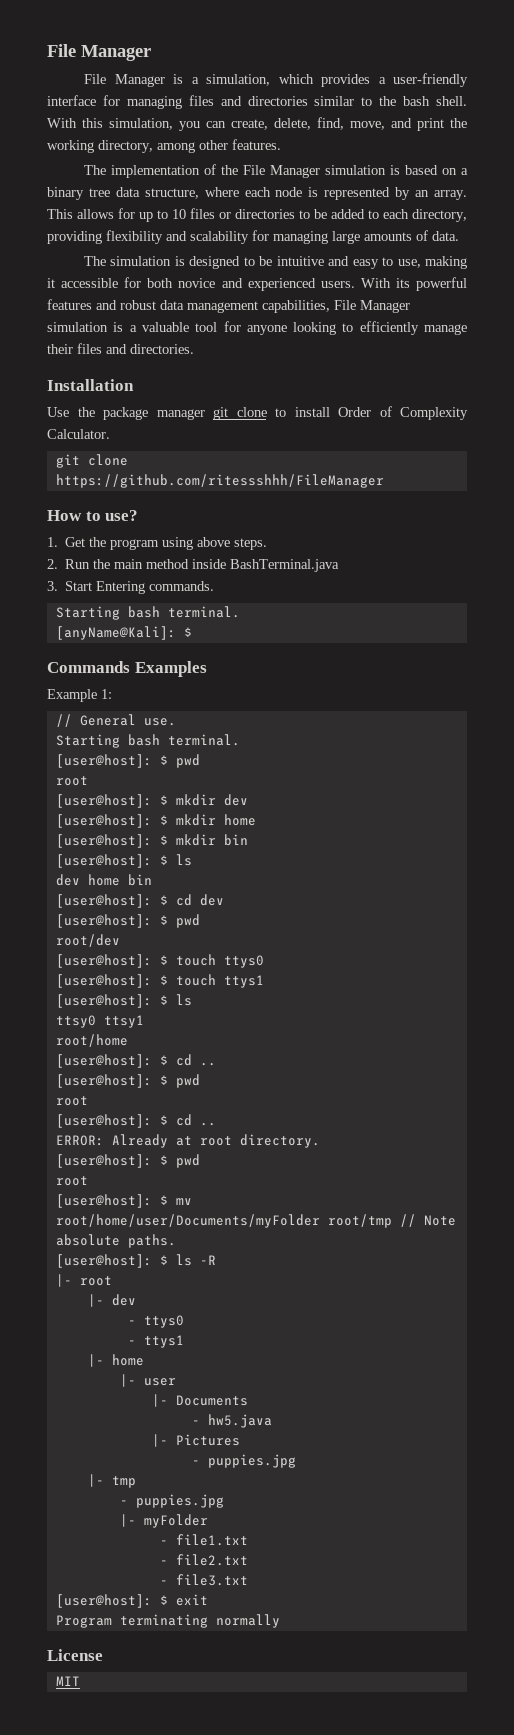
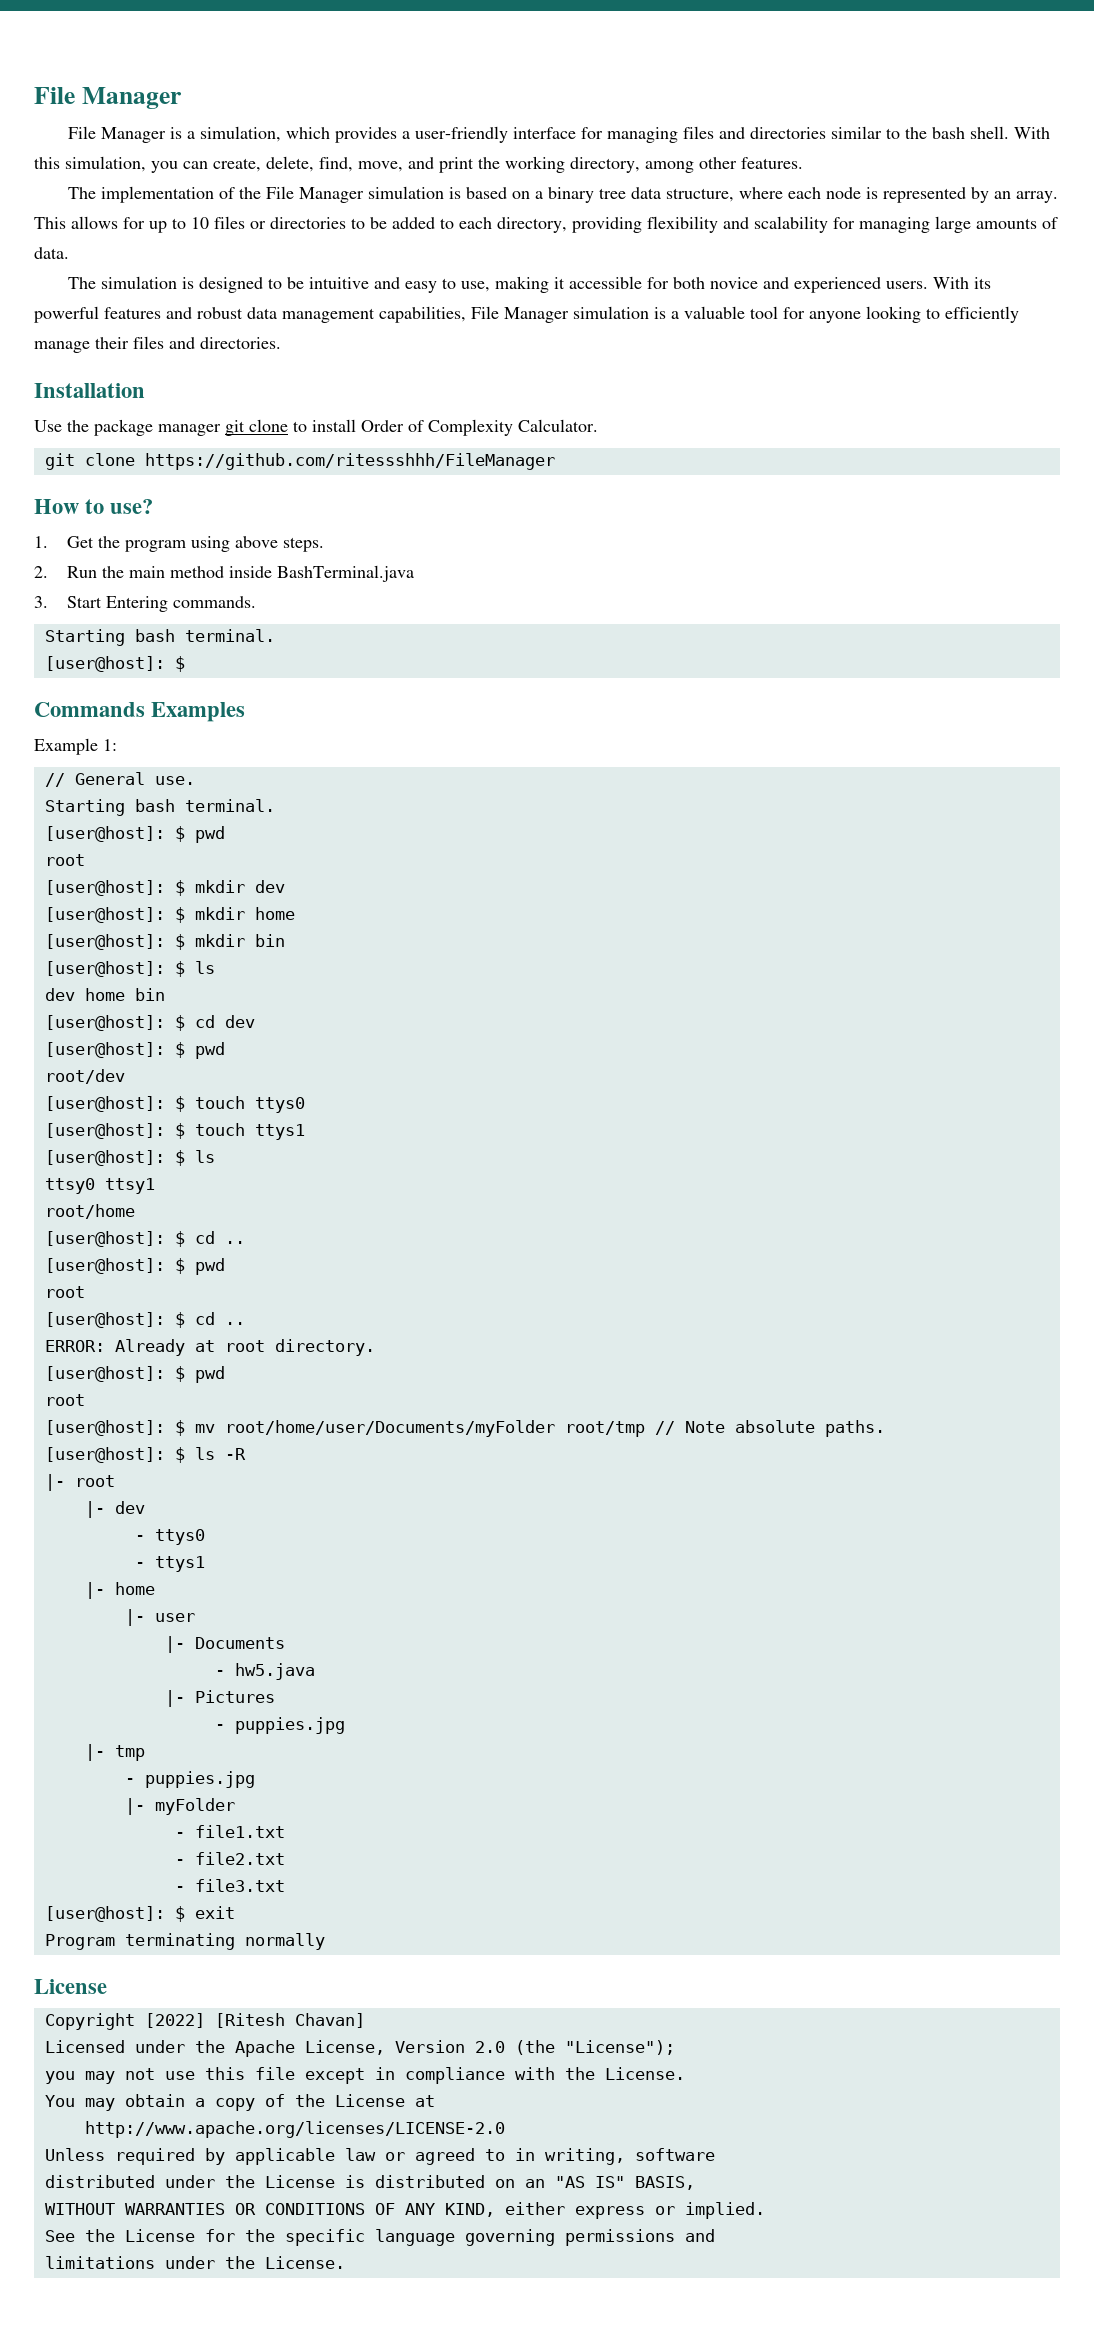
[55,626,176,640] [anyName@Kali]: -> [44,656,165,672] [user@host]:
[55,1676,80,1686] MIT -> [44,2013,365,2030] [44,2040,675,2057] [44,2067,685,2084] [44,2094,435,2111] [84,2121,505,2138] [44,2148,715,2165] [44,2175,695,2190] [44,2202,765,2219] [44,2229,715,2246] [44,2256,345,2269] Copyright [2022] [Ritesh Chavan] // Licensed under the Apache License, Version 2.0 (the "License"); // you may not use this file except in compliance with the License. // You may obtain a copy of the License at // http://www.apache.org/licenses/LICENSE-2.0 // Unless required by applicable law or agreed to in writing, software // distributed under the License is distributed on an "AS IS" BASIS, // WITHOUT WARRANTIES OR CONDITIONS OF ANY KIND, either express or implied. // See the License for the specific language governing permissions and // limitations under the License.

